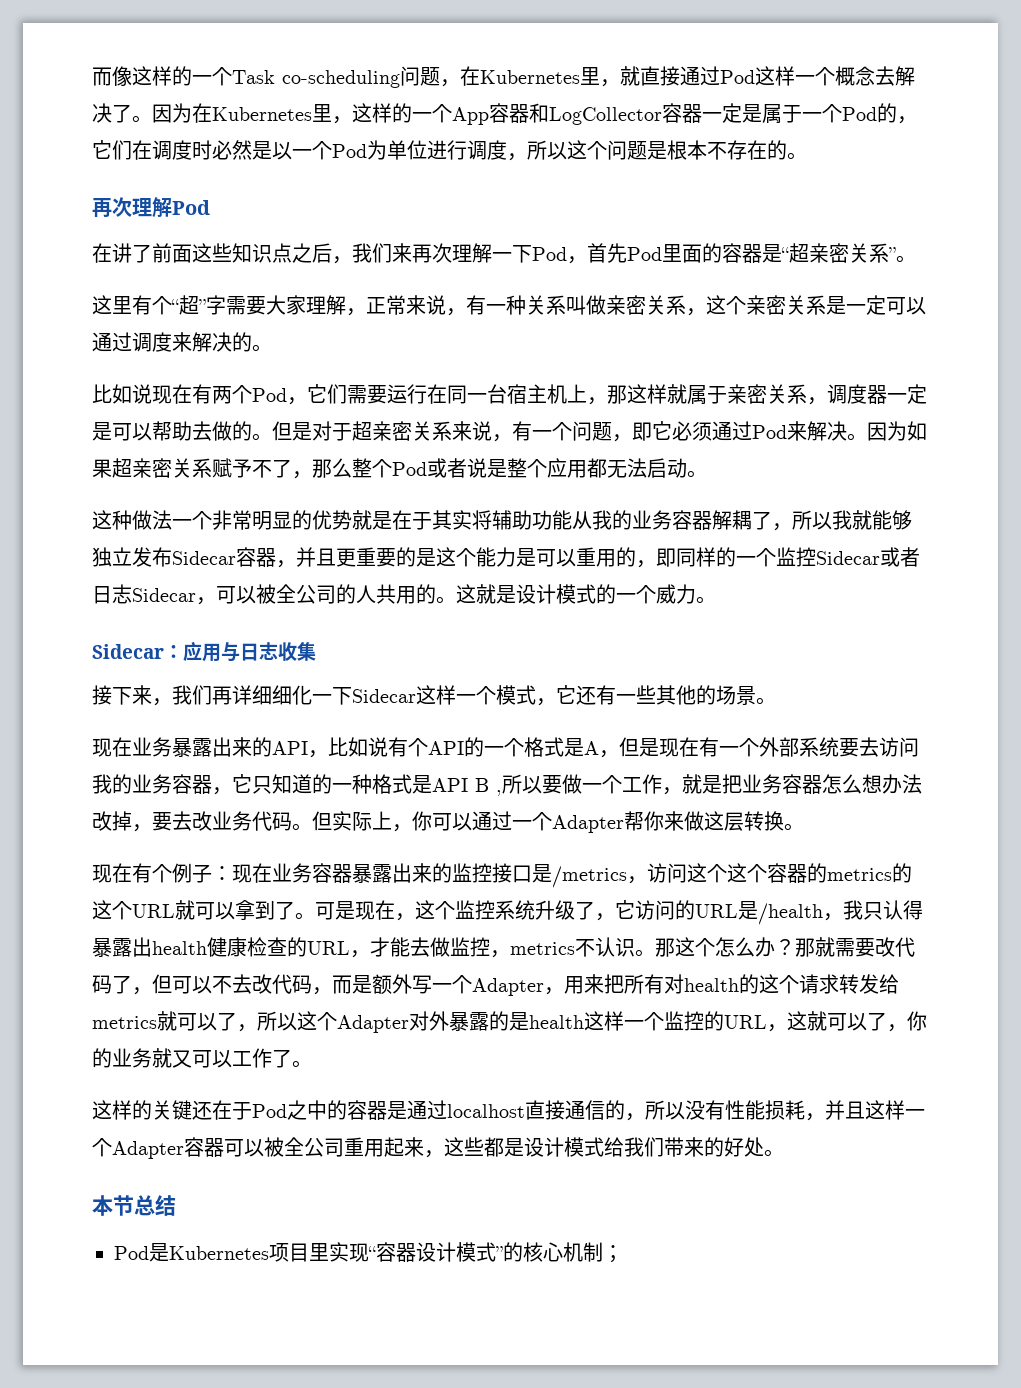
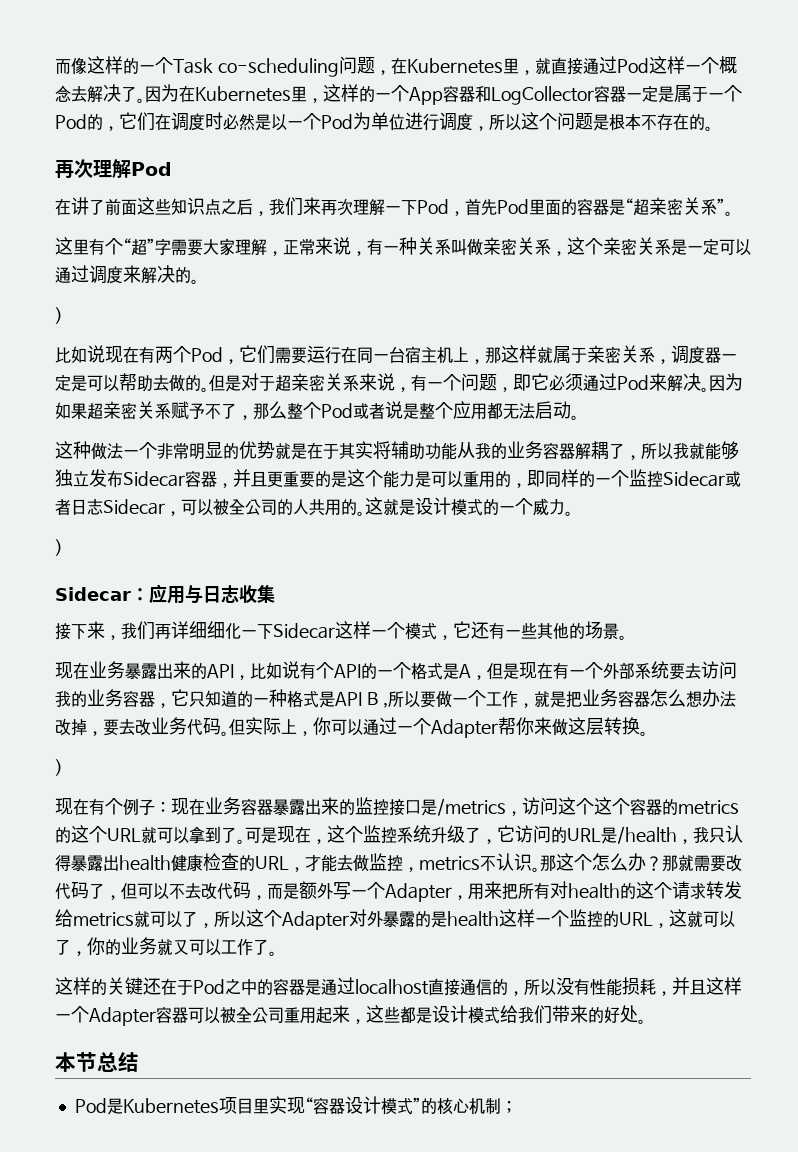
(272, 348) none -> [55,307,63,324] // )
(716, 600) none -> [55,539,63,556] // )
(804, 827) none -> [55,759,63,776] // )

